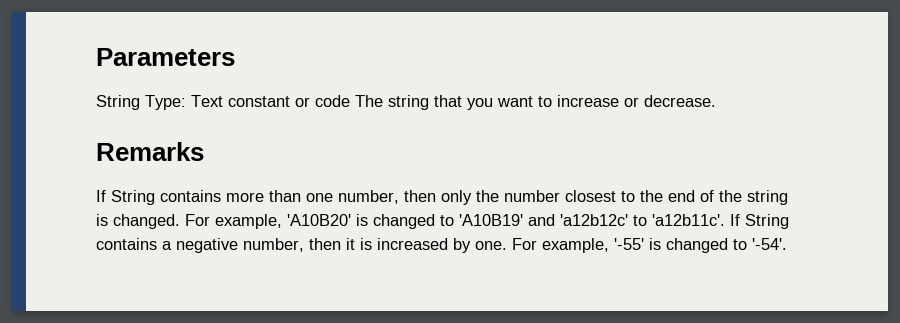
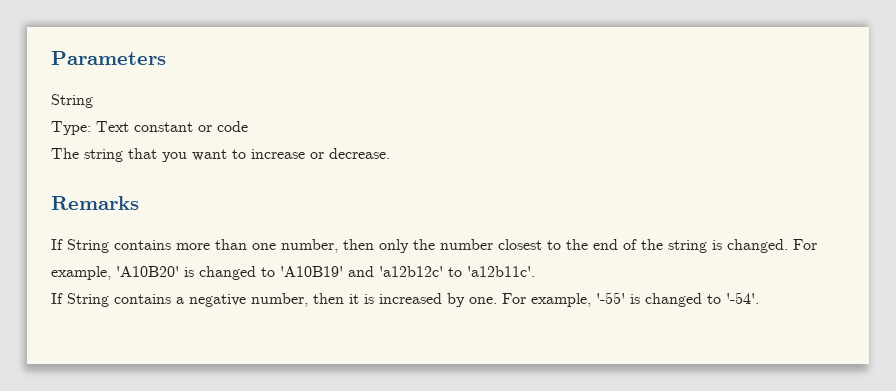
(140, 102) none -> (93, 101) //
(350, 101) none -> (248, 126) //
(725, 220) none -> (535, 271) //

